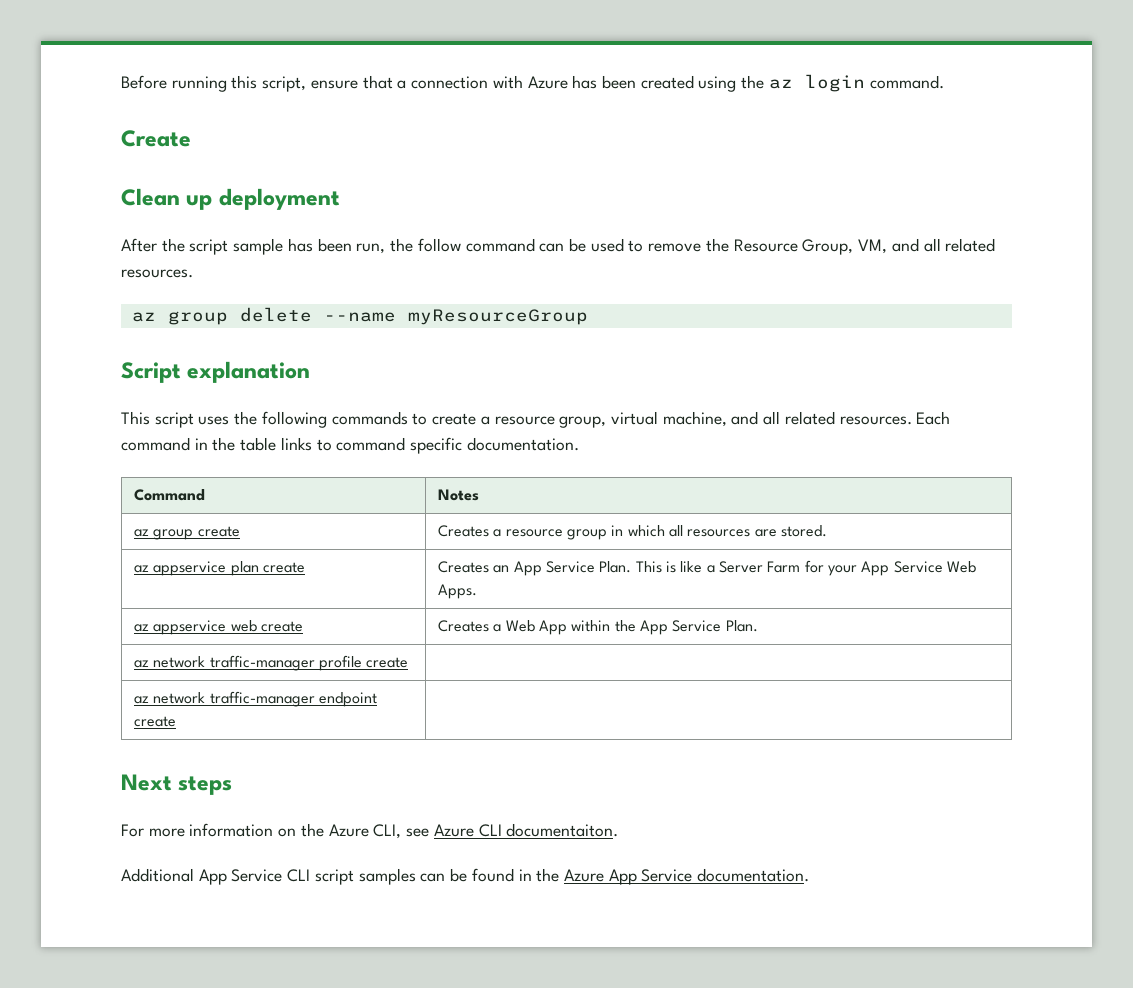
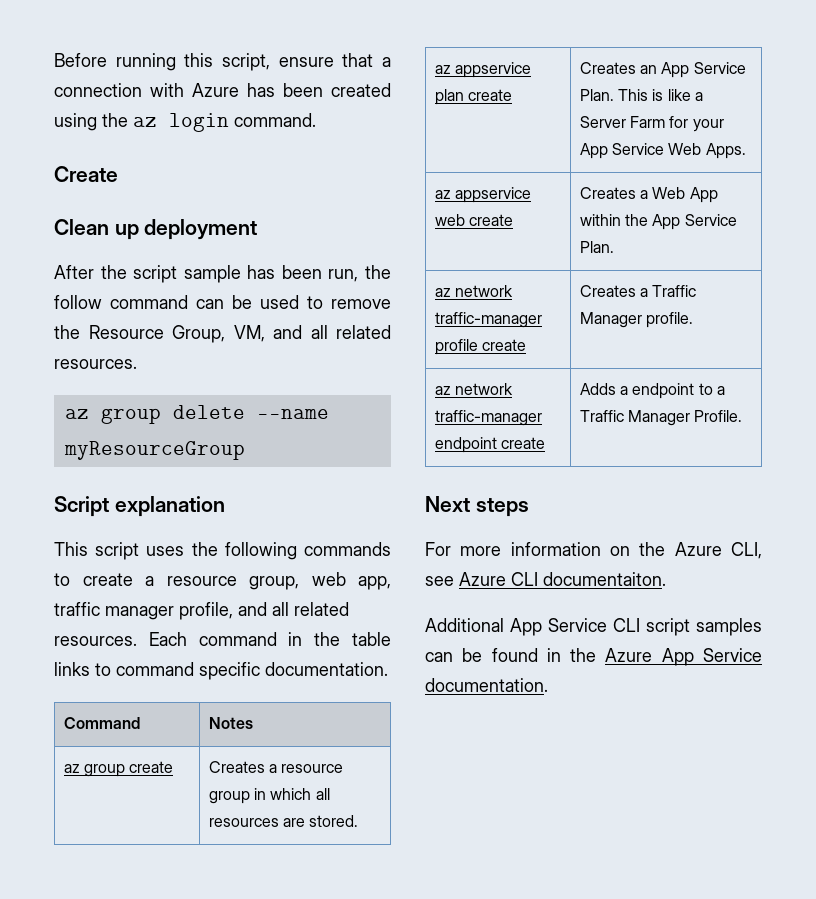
[610,411,727,427] virtual machine, -> [311,572,391,590] [54,602,233,620] web app, traffic manager profile,
(409, 662) none -> [579,285,697,297] [579,312,693,328] Creates a Traffic Manager profile.
(177, 721) none -> [579,383,725,399] [579,410,743,426] Adds a endpoint to a Traffic Manager Profile.

